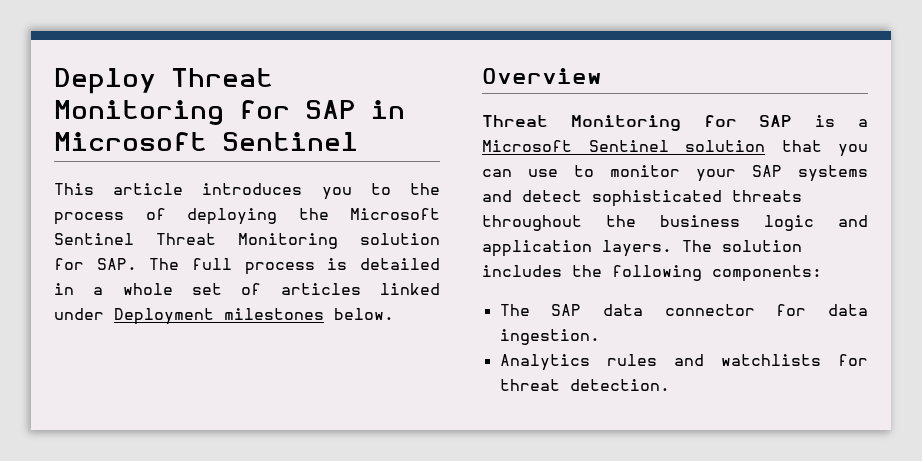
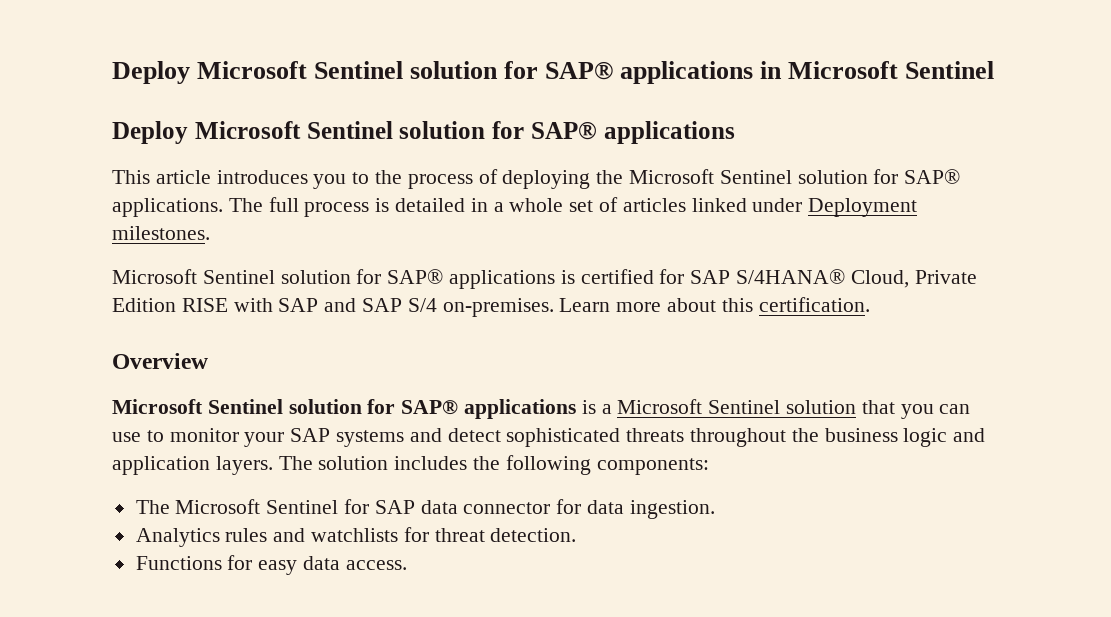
[54,68,273,94] [54,100,405,125] [54,132,358,151] Deploy Threat Monitoring for SAP in Microsoft Sentinel -> [112,61,995,84] [112,121,735,144] Deploy Microsoft Sentinel solution for SAP® applications in Microsoft Sentinel // Deploy Microsoft Sentinel solution for SAP® applications
[156,233,440,249] [54,258,137,270] Threat Monitoring solution for SAP. -> [797,169,961,184] [112,198,223,217] solution for SAP® applications.
[224,308,394,320] [482,68,602,84] [482,115,793,131] milestones below. // Overview // Threat Monitoring for SAP -> [112,226,210,240] [112,269,977,289] [112,297,870,317] [112,353,208,369] [112,399,577,419] milestones. // Microsoft Sentinel solution for SAP® applications is certified for SAP S/4HANA® Cloud, Private Edition RISE with SAP and SAP S/4 on-premises. Learn more about this certification. // Overview // Microsoft Sentinel solution for SAP® applications
(530, 310) none -> [175,499,370,514] Microsoft Sentinel for
(670, 385) none -> [135,555,407,575] // Functions for easy data access.

